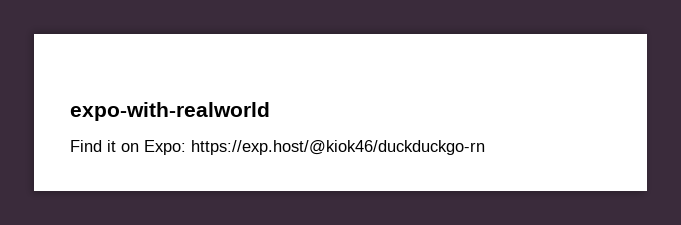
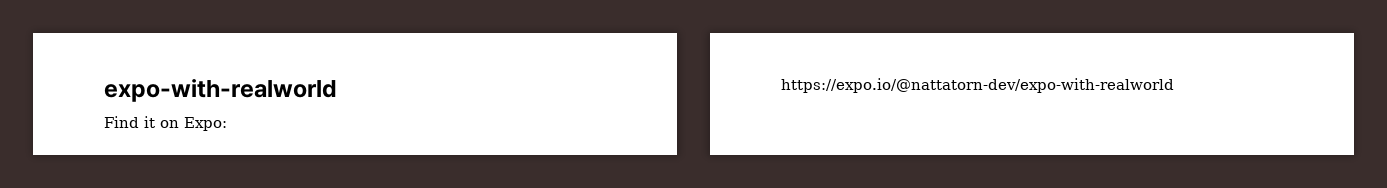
[191,140,485,155] https://exp.host/@kiok46/duckduckgo-rn -> [781,78,1174,93] https://expo.io/@nattatorn-dev/expo-with-realworld

